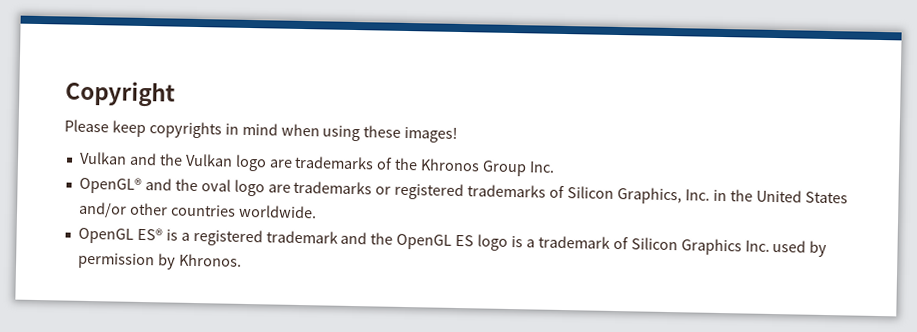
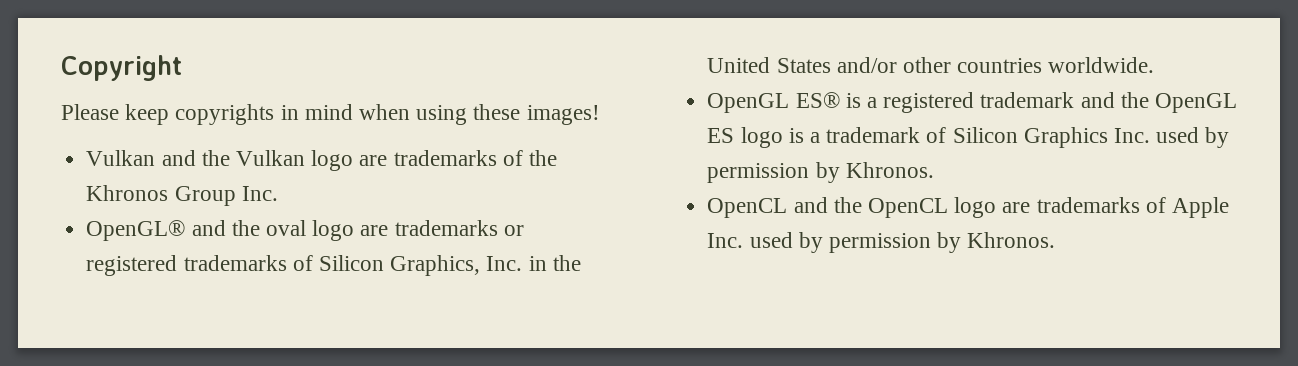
(242, 260) none -> [707,197,1229,218] [707,232,1056,253] // OpenCL and the OpenCL logo are trademarks of Apple Inc. used by permission by Khronos.

